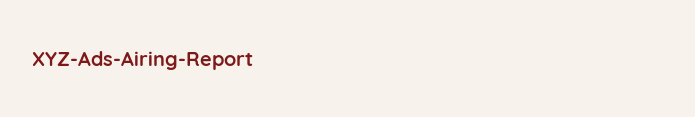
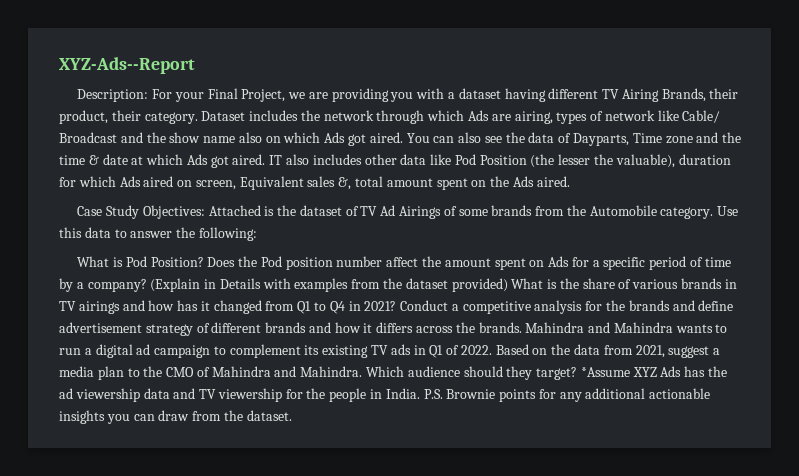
[32,51,253,70] XYZ-Ads-Airing-Report -> [59,57,195,74] [77,88,739,102] [59,110,721,124] [59,132,742,146] [59,154,731,168] [59,176,570,190] [77,205,739,219] [59,227,257,241] [77,256,731,270] [59,278,737,292] [59,300,734,314] [59,322,728,336] [59,344,721,358] [59,366,728,380] [59,388,711,402] [59,410,292,424] XYZ-Ads--Report // Description: For your Final Project, we are providing you with a dataset having different TV Airing Brands, their product, their category. Dataset includes the network through which Ads are airing, types of network like Cable/ Broadcast and the show name also on which Ads got aired. You can also see the data of Dayparts, Time zone and the time & date at which Ads got aired. IT also includes other data like Pod Position (the lesser the valuable), duration for which Ads aired on screen, Equivalent sales &, total amount spent on the Ads aired. // Case Study Objectives: Attached is the dataset of TV Ad Airings of some brands from the Automobile category. Use this data to answer the following: // What is Pod Position? Does the Pod position number affect the amount spent on Ads for a specific period of time by a company? (Explain in Details with examples from the dataset provided) What is the share of various brands in TV airings and how has it changed from Q1 to Q4 in 2021? Conduct a competitive analysis for the brands and define advertisement strategy of different brands and how it differs across the brands. Mahindra and Mahindra wants to run a digital ad campaign to complement its existing TV ads in Q1 of 2022. Based on the data from 2021, suggest a media plan to the CMO of Mahindra and Mahindra. Which audience should they target? *Assume XYZ Ads has the ad viewership data and TV viewership for the people in India. P.S. Brownie points for any additional actionable insights you can draw from the dataset.

